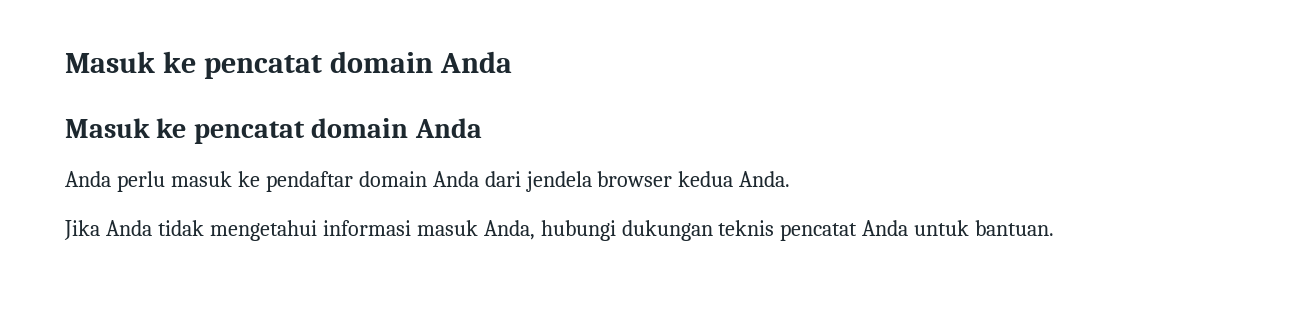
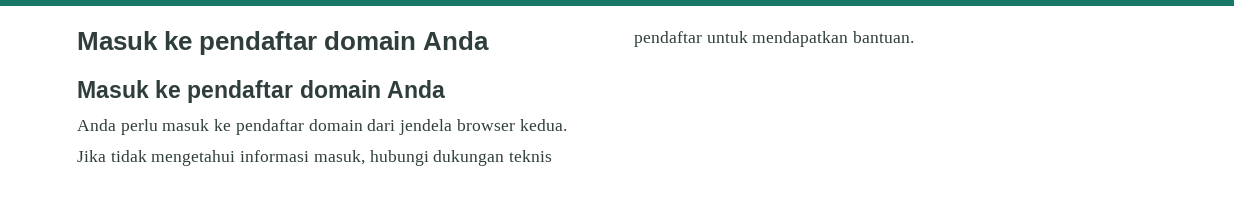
[65,51,323,79] Masuk ke pencatat -> [77,31,318,55] Masuk ke pendaftar
[193,121,305,144] pencatat -> [187,80,294,103] pendaftar
[432,171,479,187] Anda -> (363, 125) none
[678,171,791,187] kedua Anda. -> [519,119,567,131] kedua.
[105,220,152,236] Anda -> (106, 156) none
[416,220,535,240] masuk Anda, -> [313,150,365,165] masuk,
[780,220,970,241] pencatat Anda untuk -> [634,31,849,47] pendaftar untuk mendapatkan

